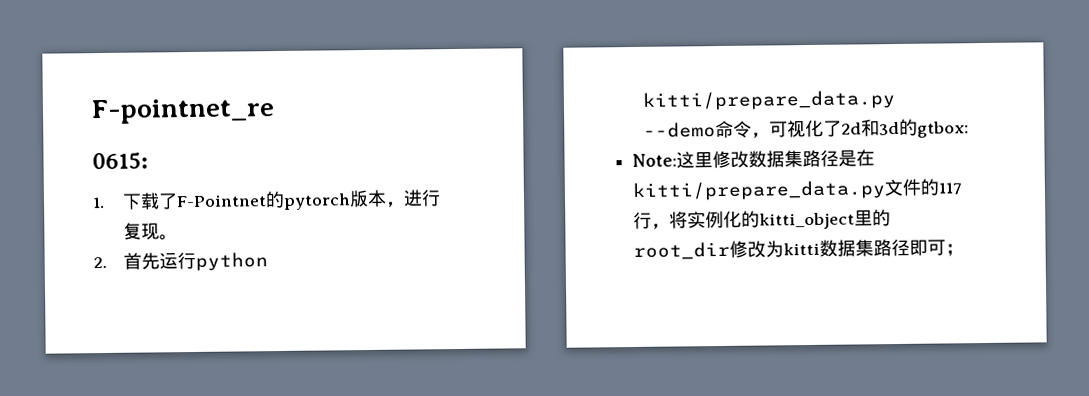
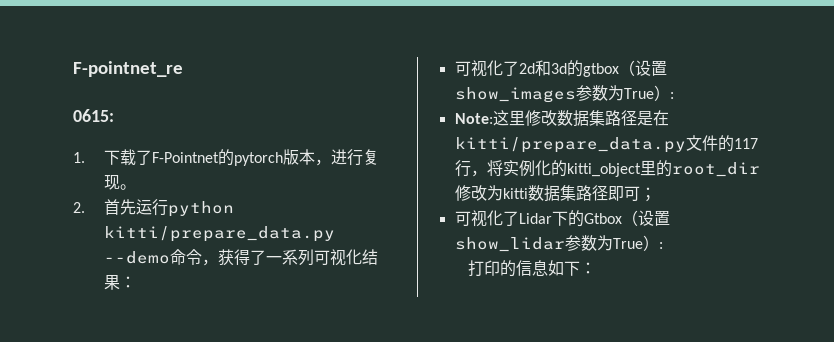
(771, 135) none -> [218,249,379,266] [104,275,137,290] 获得了一系列可视化结果： //
[917,121,970,138] gtbox: -> [582,60,667,77] [454,85,674,103] gtbox（设置show_images参数为True）:
(965, 250) none -> [454,210,670,227] [454,235,663,252] [468,260,597,277] // 可视化了Lidar下的Gtbox（设置show_lidar参数为True）: // 打印的信息如下：

